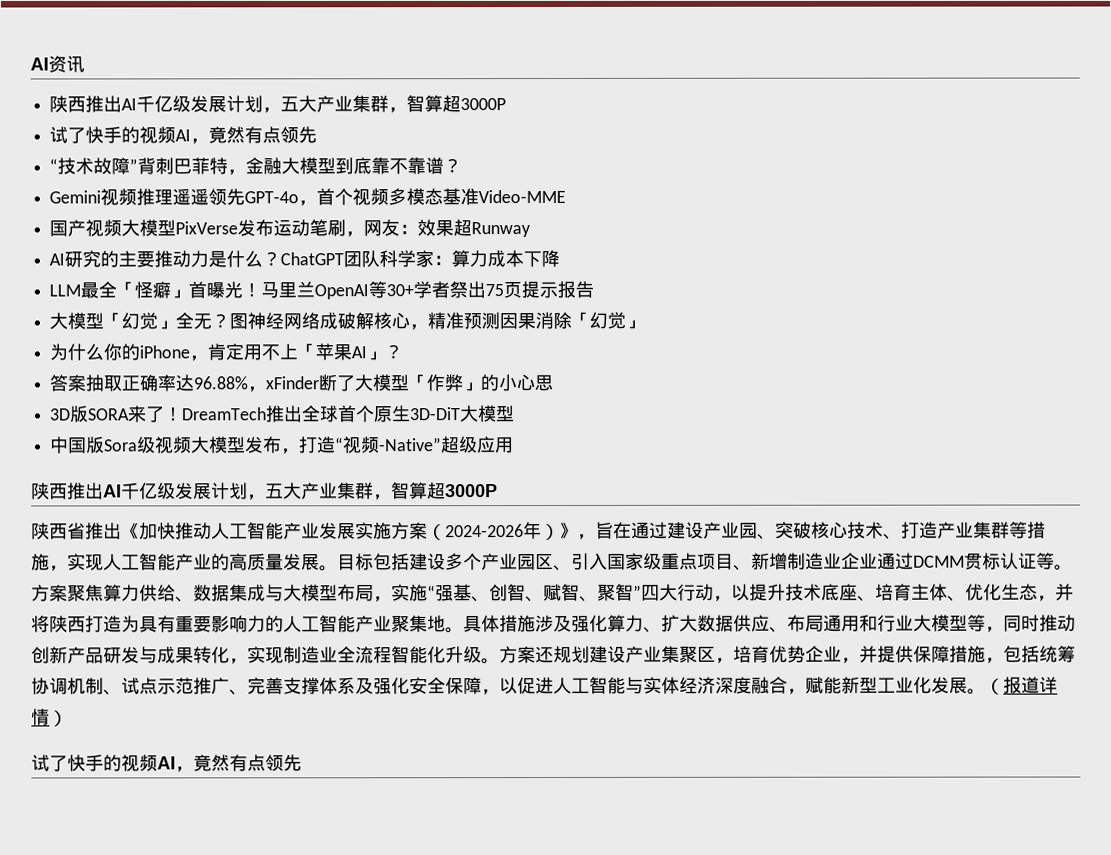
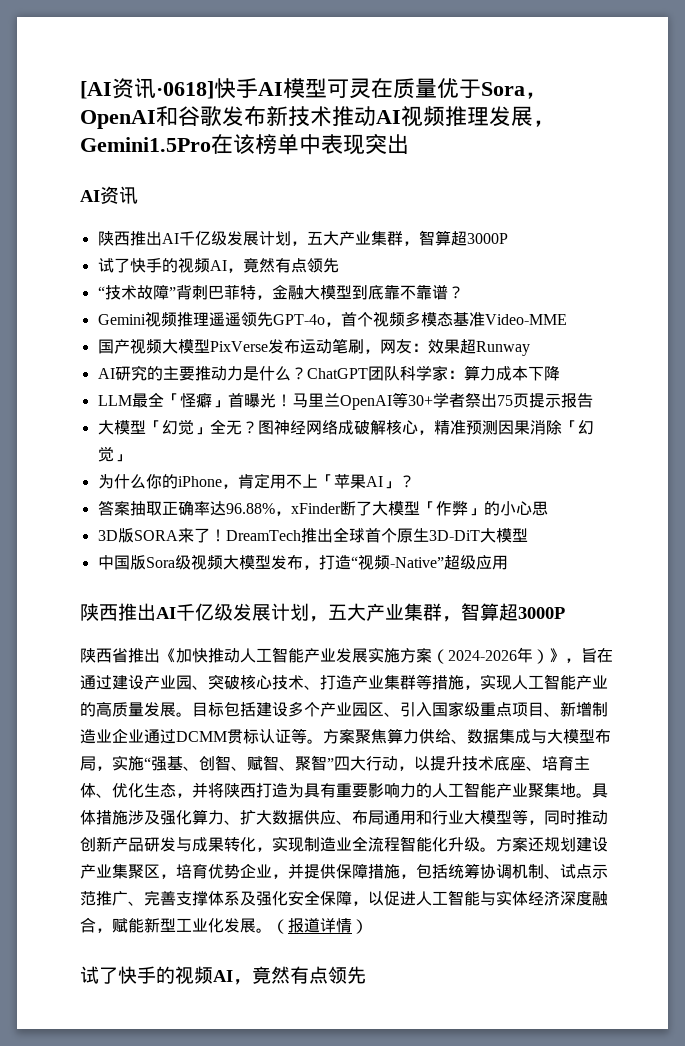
(30, 64) none -> [80,78,547,99] [80,106,555,129] [80,133,409,155] [AI资讯·0618]快手AI模型可灵在质量优于Sora，OpenAI和谷歌发布新技术推动AI视频推理发展，Gemini1.5Pro在该榜单中表现突出 //

